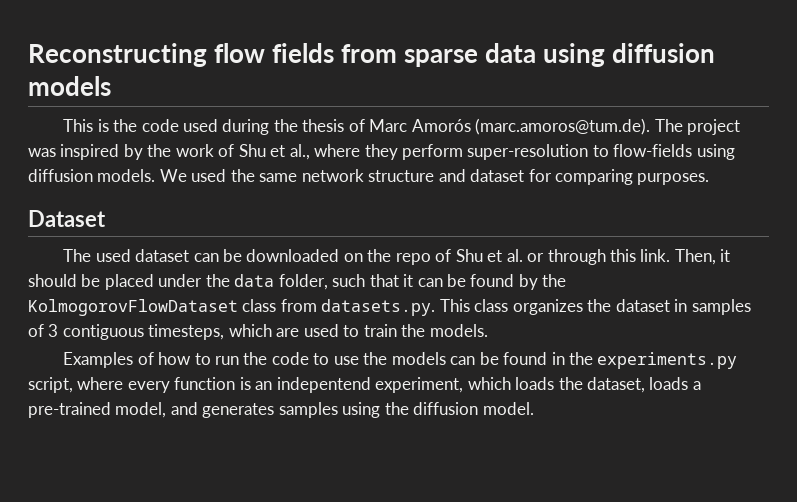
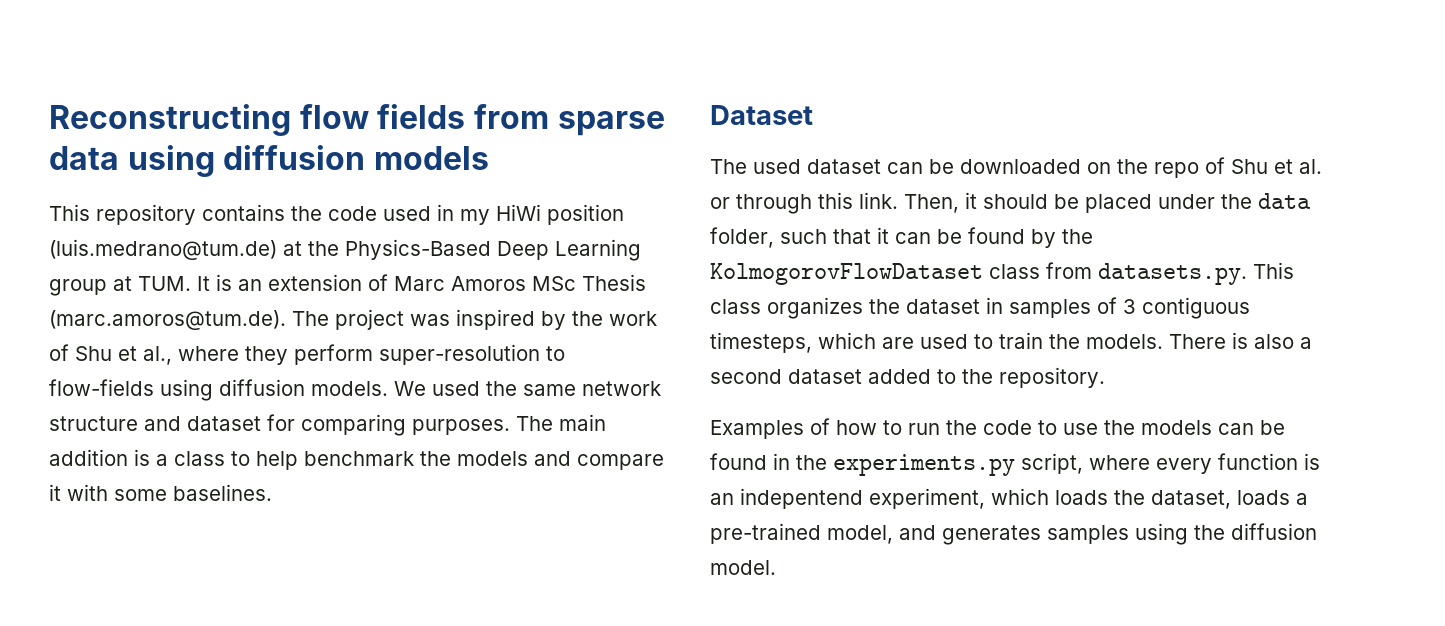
[97,119,109,132] is -> [96,204,285,225] repository contains
[222,119,471,135] during the thesis of Marc Amorós -> [437,204,624,225] [49,239,641,261] [49,274,646,296] in my HiWi position (luis.medrano@tum.de) at the Physics-Based Deep Learning group at TUM. It is an extension of Marc Amoros MSc Thesis
(710, 179) none -> [516,414,606,431] [49,449,664,470] [49,484,272,501] The main addition is a class to help benchmark the models and compare it with some baselines.
(488, 330) none -> [1169,332,1312,349] [710,367,1105,388] There is also a second dataset added to the repository.

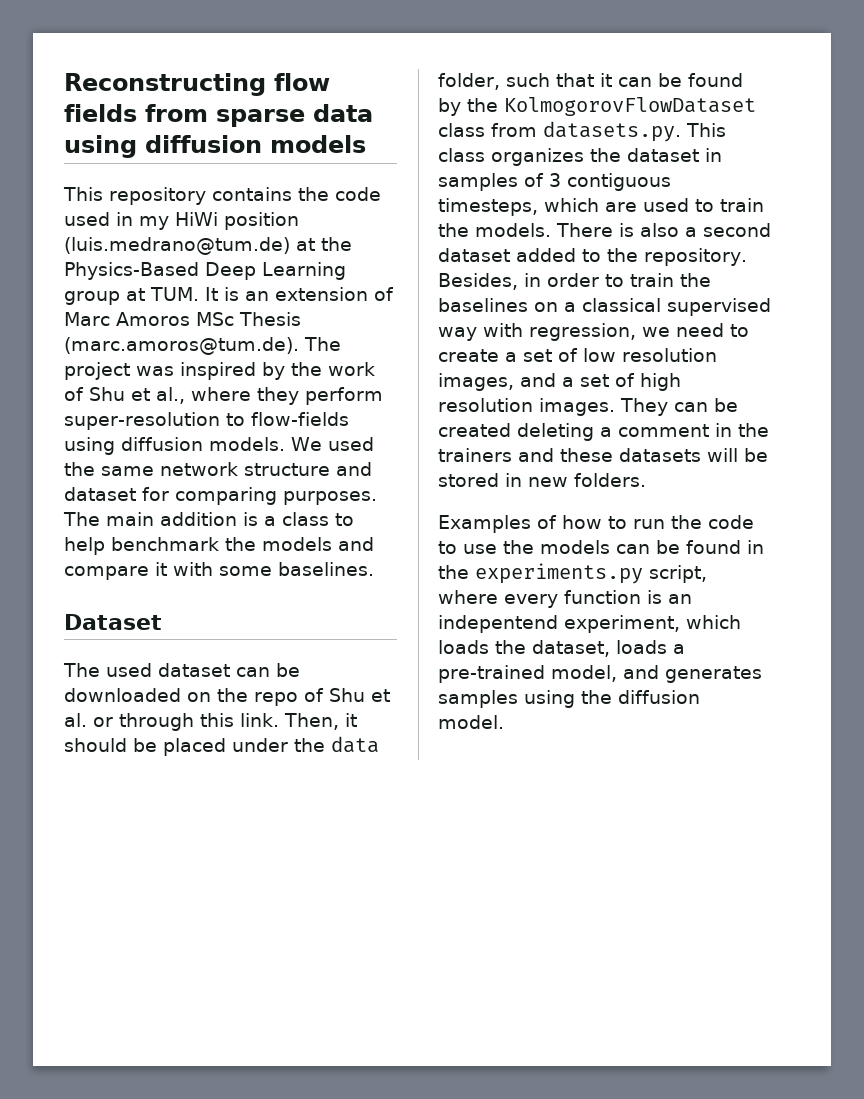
(1105, 377) none -> [438,273,711,290] [438,298,771,316] [438,323,749,341] [438,348,717,362] [438,373,681,391] [438,398,738,416] [438,423,769,441] [438,448,768,462] [438,473,646,487] Besides, in order to train the baselines on a classical supervised way with regression, we need to create a set of low resolution images, and a set of high resolution images. They can be created deleting a comment in the trainers and these datasets will be stored in new folders.

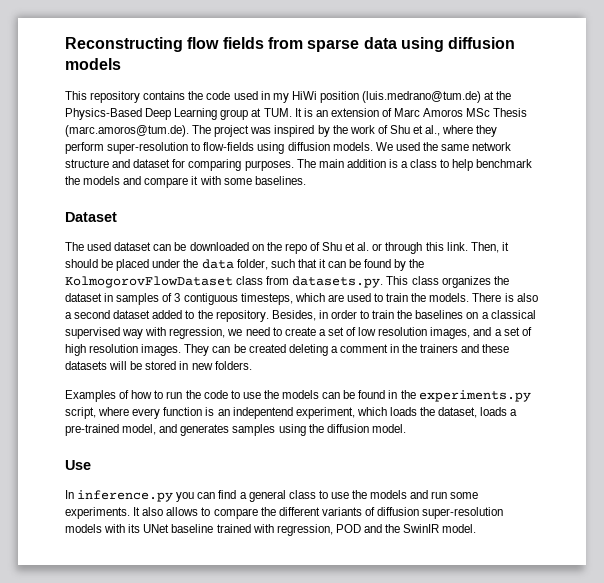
(504, 722) none -> [65,460,91,470] [65,490,479,502] [65,507,504,519] [65,524,477,536] // Use // In inference.py you can find a general class to use the models and run some experiments. It also allows to compare the different variants of diffusion super-resolution models with its UNet baseline trained with regression, POD and the SwinIR model.

